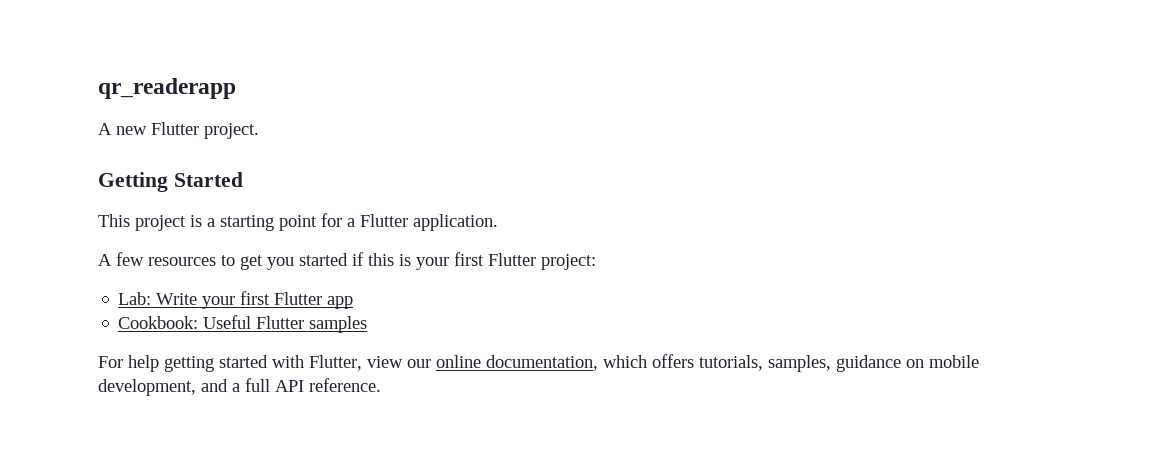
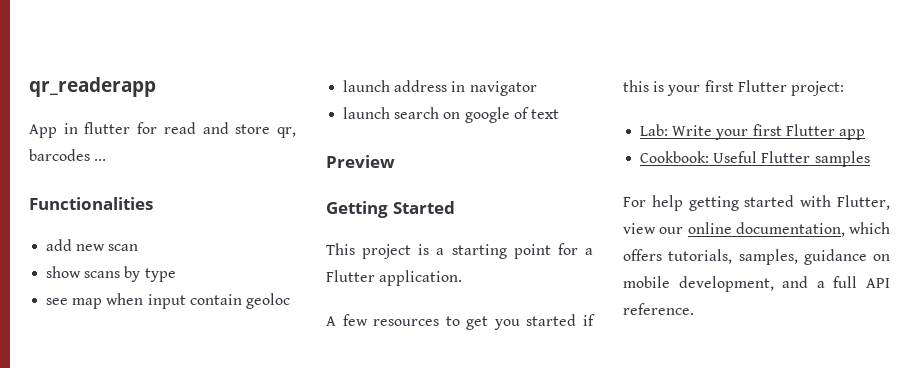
[98,122,259,139] A new Flutter project. -> [29,122,296,138] [29,149,107,161] [29,197,153,210] [46,239,139,251] [46,266,176,282] [46,293,290,309] [343,80,537,96] [343,107,559,123] [326,155,395,168] App in flutter for read and store qr, barcodes ... // Functionalities // add new scan // show scans by type // see map when input contain geoloc // launch address in navigator // launch search on google of text // Preview

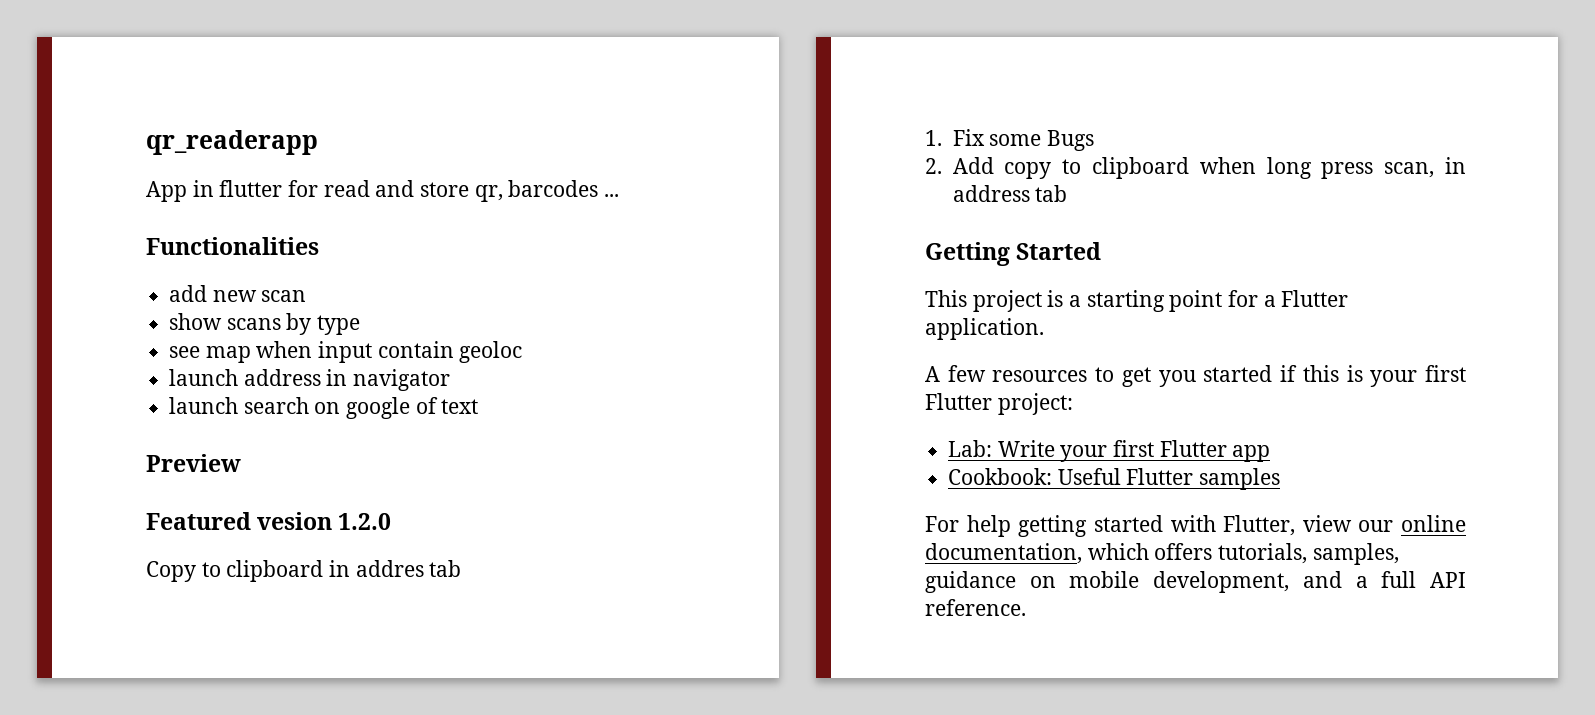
(395, 161) none -> [146,512,392,530] [146,560,462,582] [925,129,1094,151] [925,157,1466,179] [952,185,1068,202] // Featured vesion 1.2.0 // Copy to clipboard in addres tab // 1. Fix some Bugs // 2. Add copy to clipboard when long press scan, in address tab

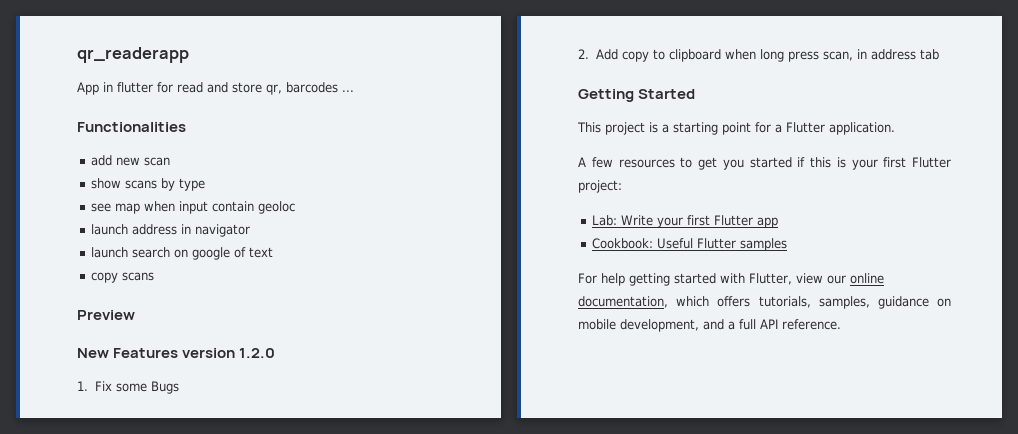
(479, 406) none -> [91,272,155,283] // copy scans
[146,512,392,530] [146,560,462,582] Featured vesion 1.2.0 // Copy to clipboard in addres tab -> [77,348,276,358] New Features version 1.2.0

